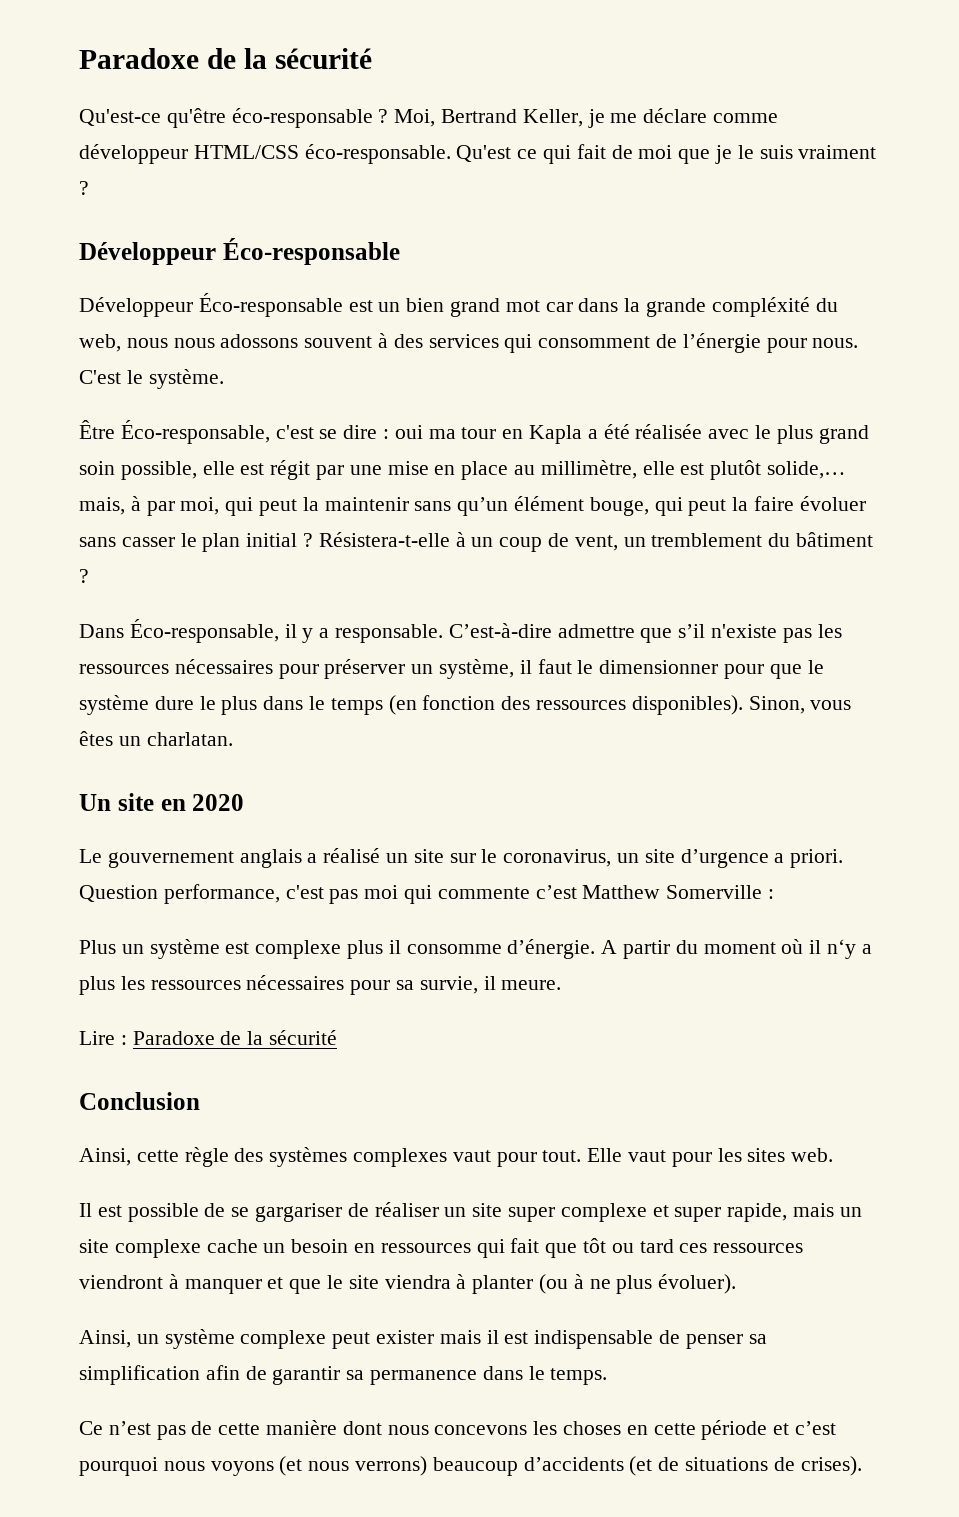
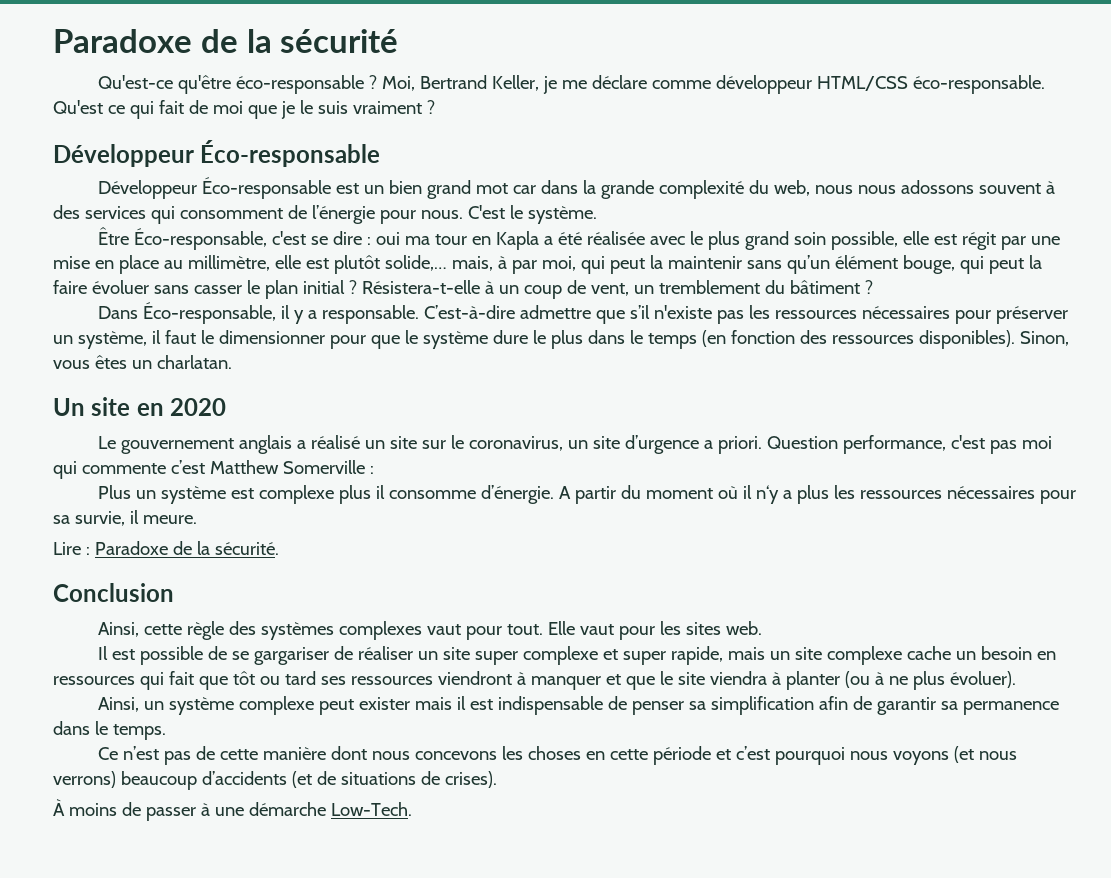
[711,297,810,317] compléxité -> [658,180,744,199] complexité
[269,1030,338,1045] sécurité -> [214,542,279,555] sécurité.
[679,1243,708,1253] ces -> [320,676,346,685] ses
(862, 1466) none -> [53,799,412,821] // À moins de passer à une démarche Low-Tech.

